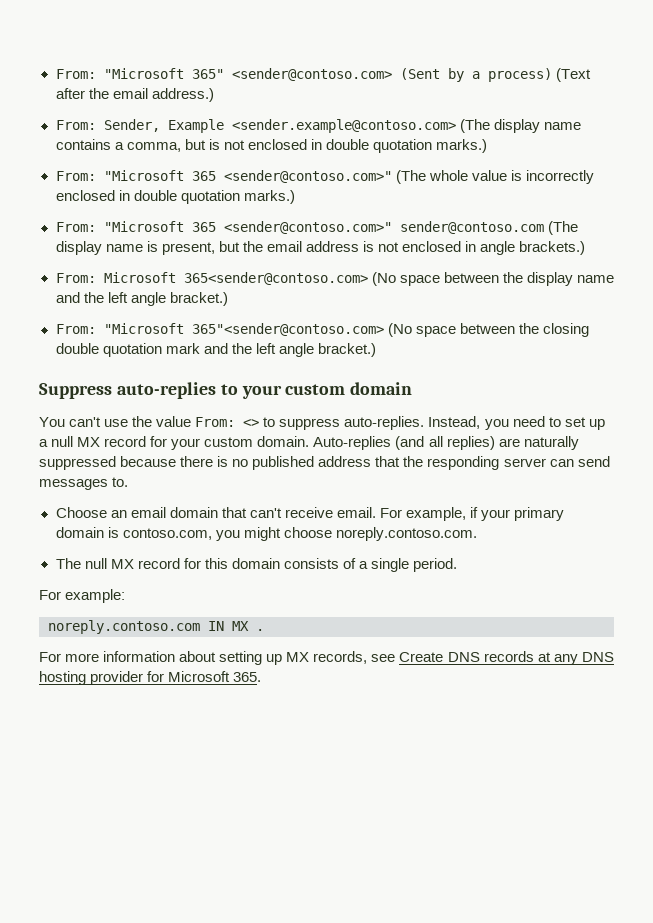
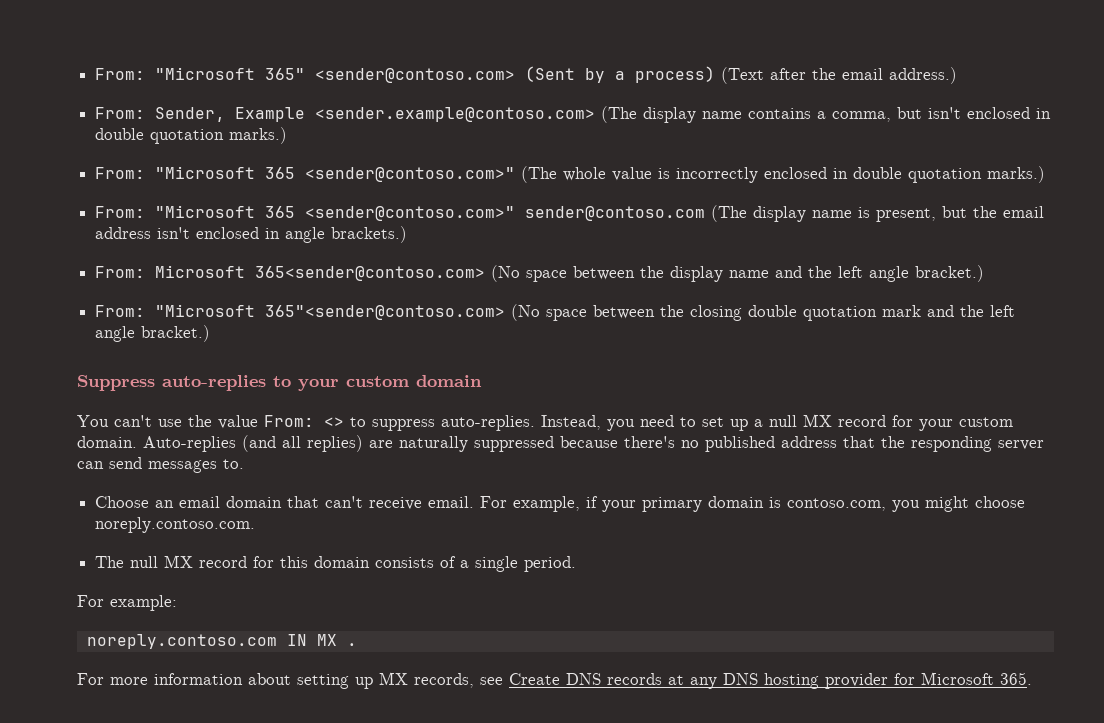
[208,139,245,150] is not -> [928,107,962,119] isn't
[362,241,399,252] is not -> [157,227,191,239] isn't
[180,456,229,467] there is -> [624,436,675,448] there's

